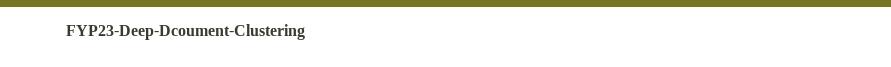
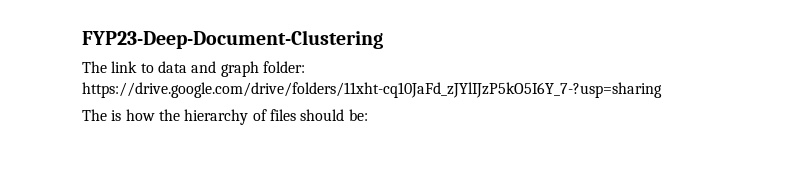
[66,24,305,40] FYP23-Deep-Dcoument-Clustering -> [82,30,383,49] [82,61,305,77] [82,82,662,98] [82,109,368,125] FYP23-Deep-Document-Clustering // The link to data and graph folder: https://drive.google.com/drive/folders/11xht-cq10JaFd_zJYlIJzP5kO5I6Y_7-?usp=sharing // The is how the hierarchy of files should be:

